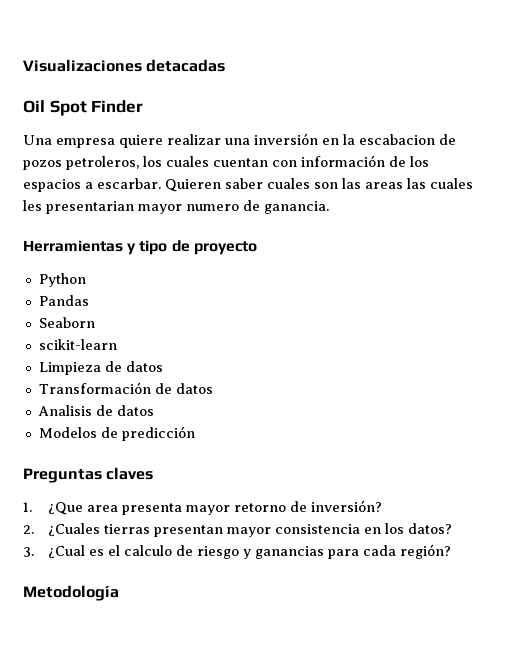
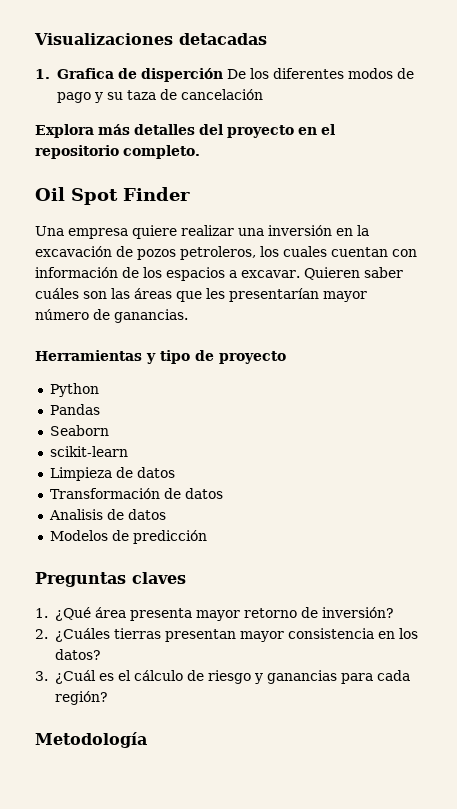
(226, 65) none -> [35,68,414,82] [56,89,263,103] [35,124,335,138] [35,145,200,159] // 1. Grafica de disperción De los diferentes modos de pago y su taza de cancelación // Explora más detalles del proyecto en el repositorio completo.
[359,134,435,145] escabacion -> [35,246,112,257] excavación
[97,178,161,189] escarbar. -> [241,270,300,278] excavar.
[267,178,310,189] cuales -> [35,288,79,299] cuáles
[365,178,473,189] [23,200,329,214] areas las cuales les presentarian mayor numero de ganancia. -> [134,288,367,302] [35,309,188,323] áreas que les presentarían mayor número de ganancias.
[47,502,118,515] ¿Que area -> [54,607,126,621] ¿Qué área
[47,523,100,537] ¿Cuales -> [54,628,110,642] ¿Cuáles
[47,545,85,559] ¿Cual -> [54,670,96,684] ¿Cuál
[123,545,172,556] calculo -> [133,670,183,681] cálculo

